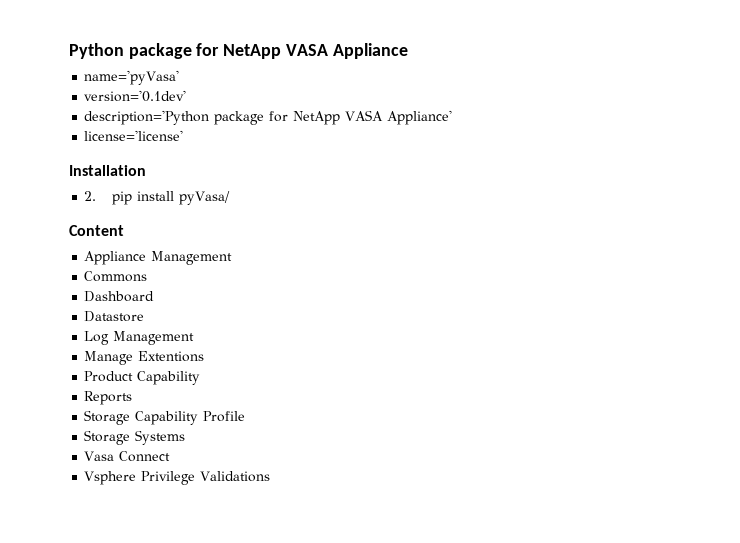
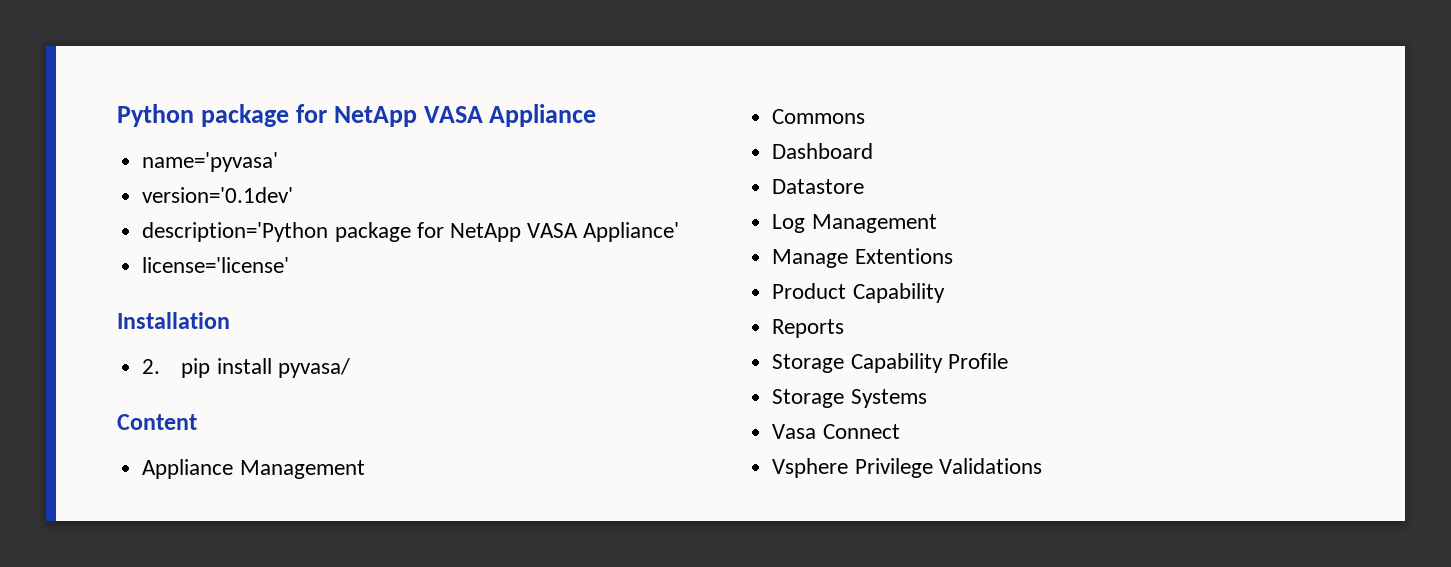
[84,70,180,85] name='pyVasa' -> [142,152,279,172] name='pyvasa'
[178,191,230,205] pyVasa/ -> [277,358,350,378] pyvasa/

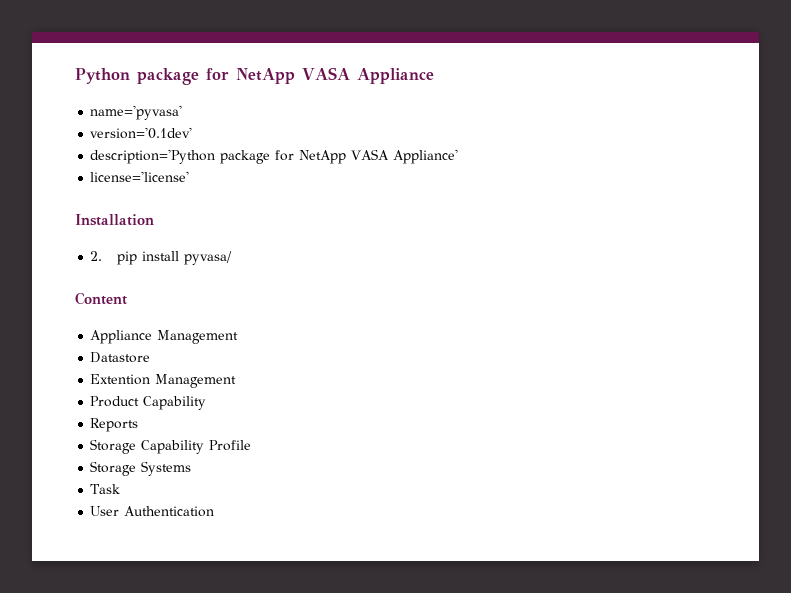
[772,109,866,124] [772,143,874,159] // Commons // Dashboard -> (239, 337) none
[772,214,937,233] [772,248,953,268] Log Management // Manage Extentions -> [90,374,237,388] Extention Management
[772,424,900,439] [772,458,1042,478] Vasa Connect // Vsphere Privilege Validations -> [90,484,121,494] [90,506,215,517] Task // User Authentication

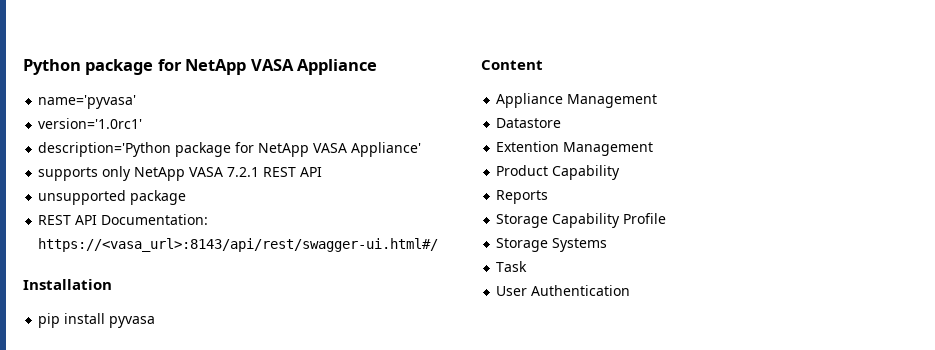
[90,127,193,139] version='0.1dev' -> [38,118,143,129] version='1.0rc1'
[90,171,190,182] license='license' -> [38,166,323,181] [38,190,187,205] [38,214,209,225] [38,238,439,252] supports only NetApp VASA 7.2.1 REST API // unsupported package // REST API Documentation: https://<vasa_url>:8143/api/rest/swagger-ui.html#/
[90,251,103,261] 2. -> (112, 284) none
[183,251,232,265] pyvasa/ -> [109,316,156,328] pyvasa

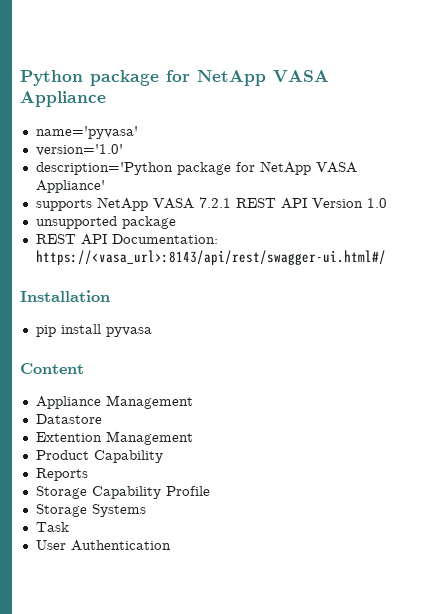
[38,118,143,129] version='1.0rc1' -> [35,144,123,156] version='1.0'
[102,166,132,181] only -> (92, 205) none
(323, 172) none -> [311,198,387,208] Version 1.0

